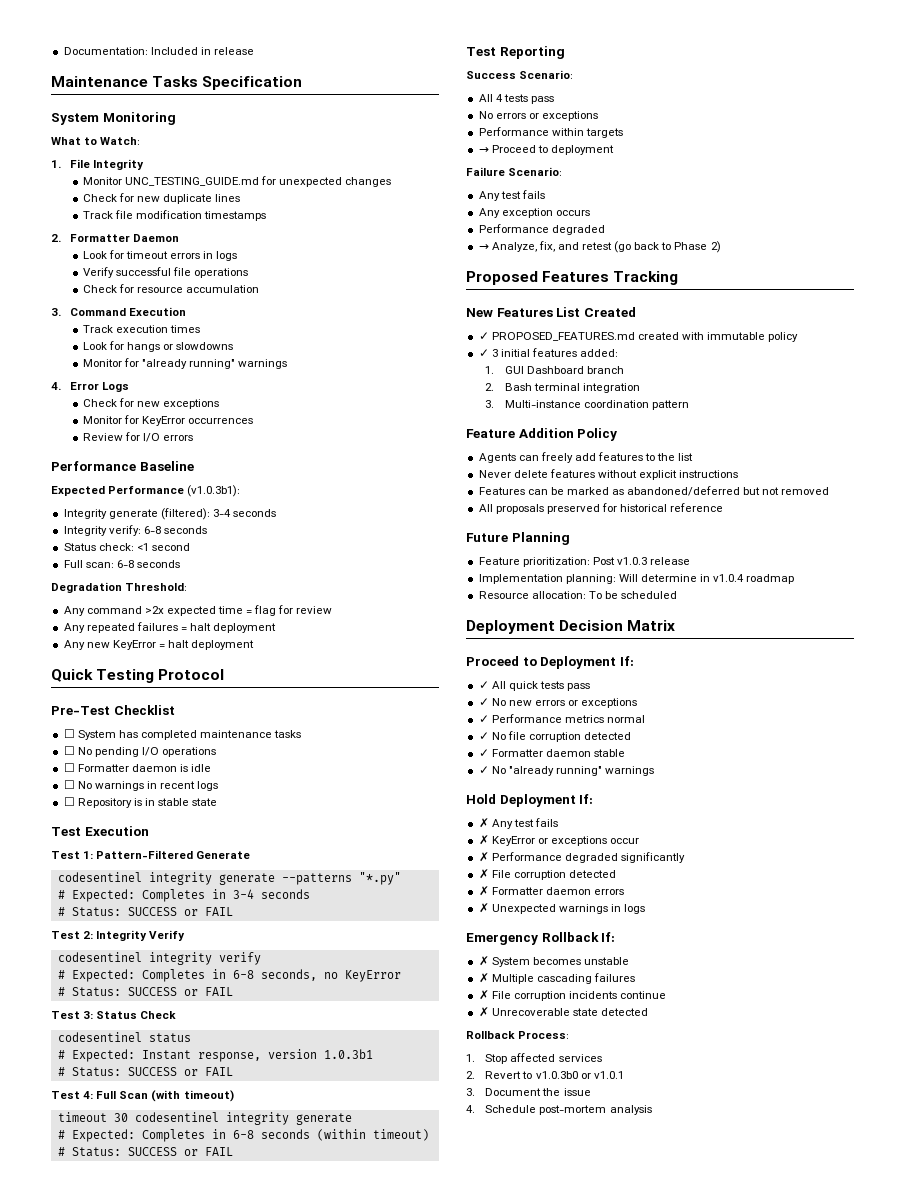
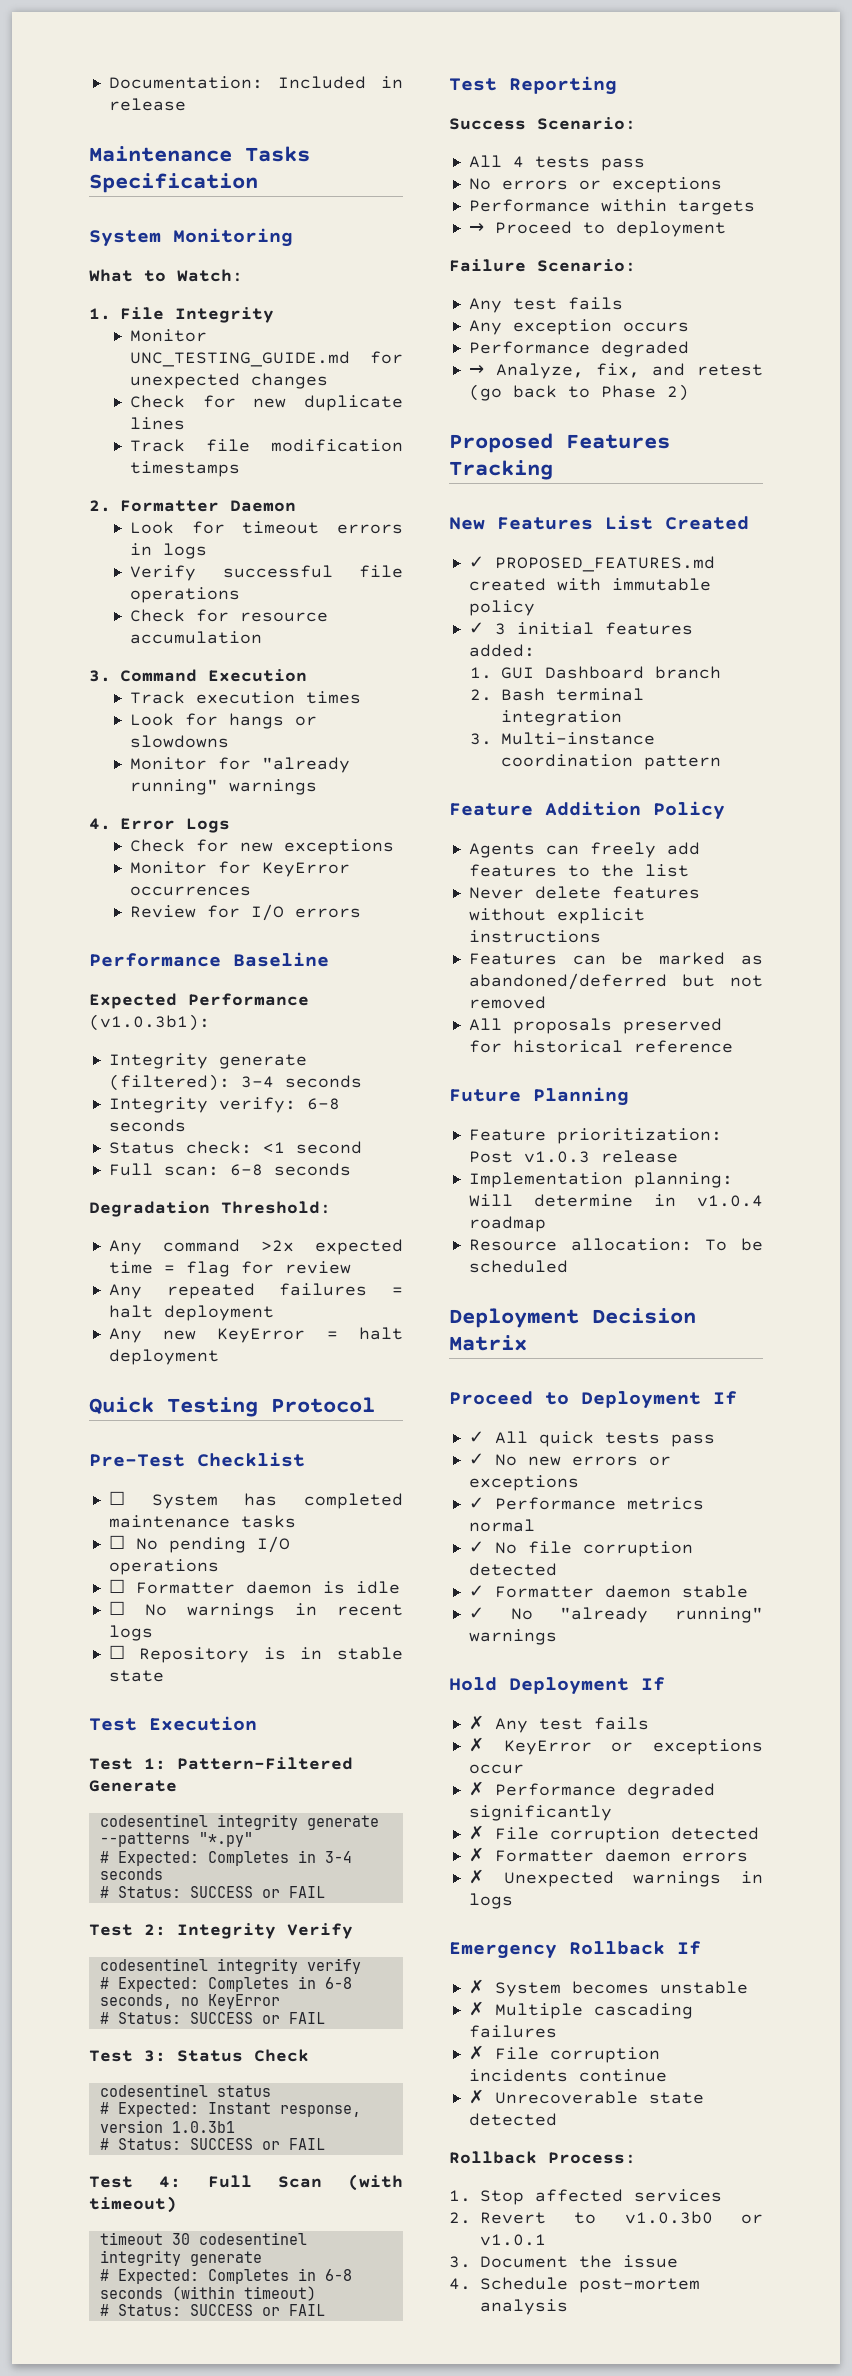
[619,656,634,666] If: -> [713,1391,737,1404] If
[579,794,594,804] If: -> [641,1677,665,1690] If
[601,932,616,942] If: -> [677,1941,701,1954] If

